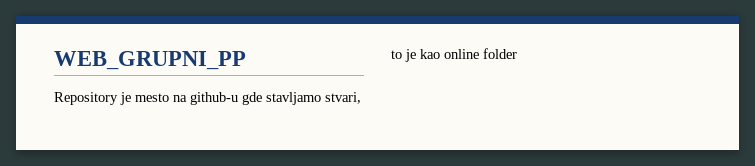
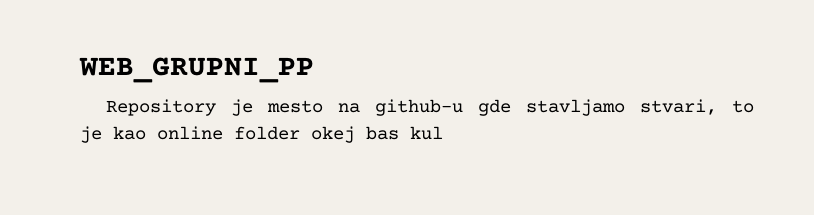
(517, 53) none -> [311,126,443,143] okej bas kul

